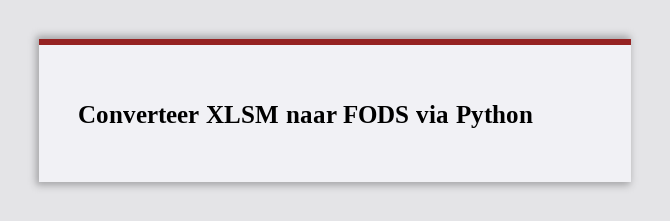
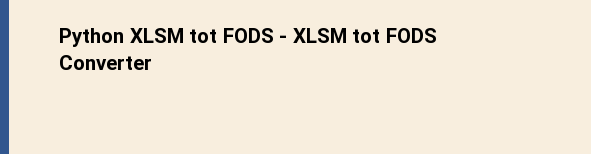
[78,105,533,128] Converteer XLSM naar FODS via Python -> [59,28,437,47] [59,55,152,70] Python XLSM tot FODS - XLSM tot FODS Converter

